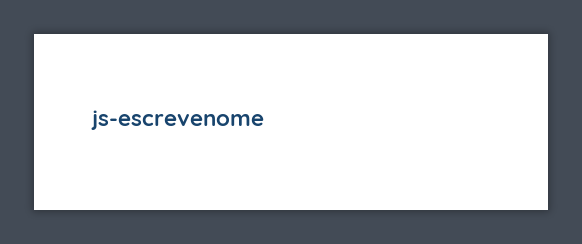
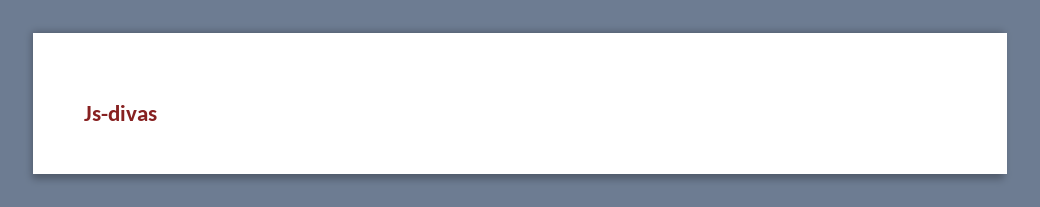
[91,110,264,130] js-escrevenome -> [84,105,157,121] Js-divas

